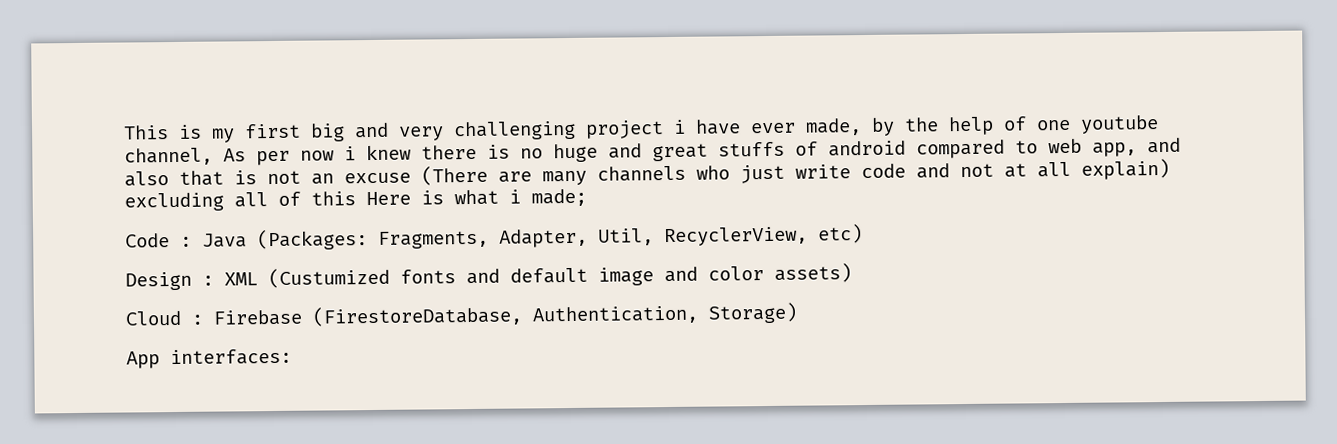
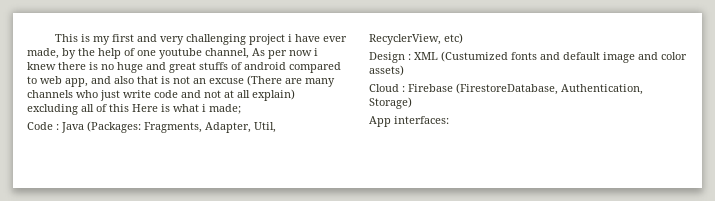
[310,123,345,142] big -> (134, 38) none

